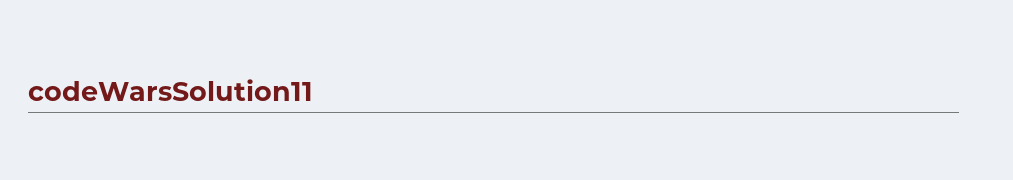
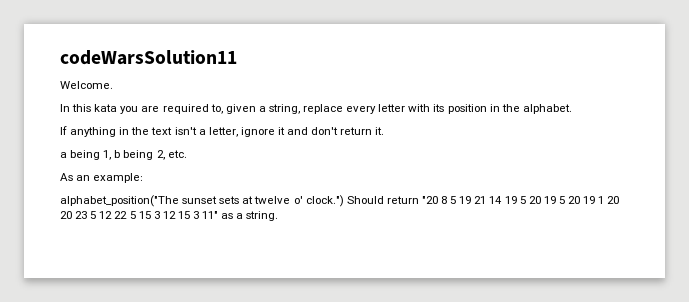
(313, 90) none -> [60,81,113,89] [60,104,572,114] [60,126,385,137] [60,150,187,160] [60,173,144,183] [60,195,620,207] [60,211,279,221] // Welcome. // In this kata you are required to, given a string, replace every letter with its position in the alphabet. // If anything in the text isn't a letter, ignore it and don't return it. // a being 1, b being 2, etc. // As an example: // alphabet_position("The sunset sets at twelve o' clock.") Should return "20 8 5 19 21 14 19 5 20 19 5 20 19 1 20 20 23 5 12 22 5 15 3 12 15 3 11" as a string.

